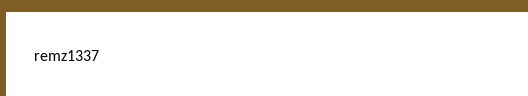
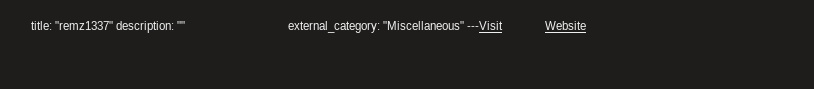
[34,50,99,61] remz1337 -> [31,21,586,33] title: "remz1337" description: "" external_category: "Miscellaneous" ---Visit Website

